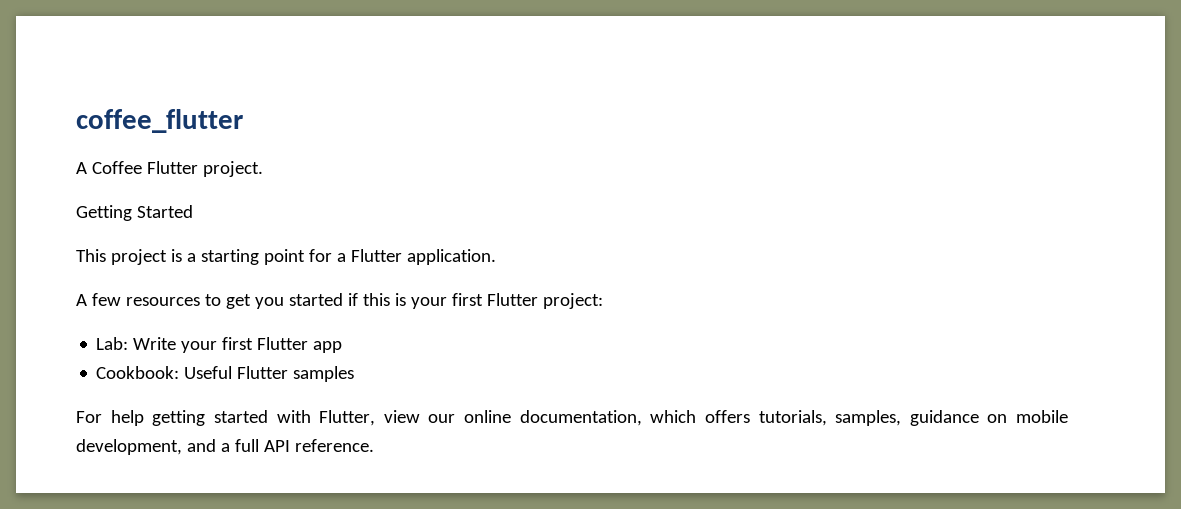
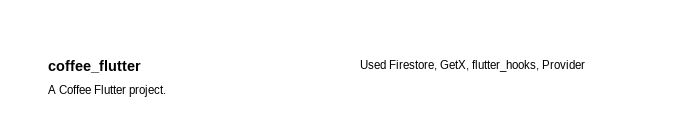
[76,205,193,221] [76,249,496,265] [76,293,603,309] [96,337,343,353] [96,366,355,382] [76,410,1068,426] [76,439,374,455] Getting Started // This project is a starting point for a Flutter application. // A few resources to get you started if this is your first Flutter project: // Lab: Write your first Flutter app // Cookbook: Useful Flutter samples // For help getting started with Flutter, view our online documentation, which offers tutorials, samples, guidance on mobile development, and a full API reference. -> [360,60,586,72] Used Firestore, GetX, flutter_hooks, Provider

